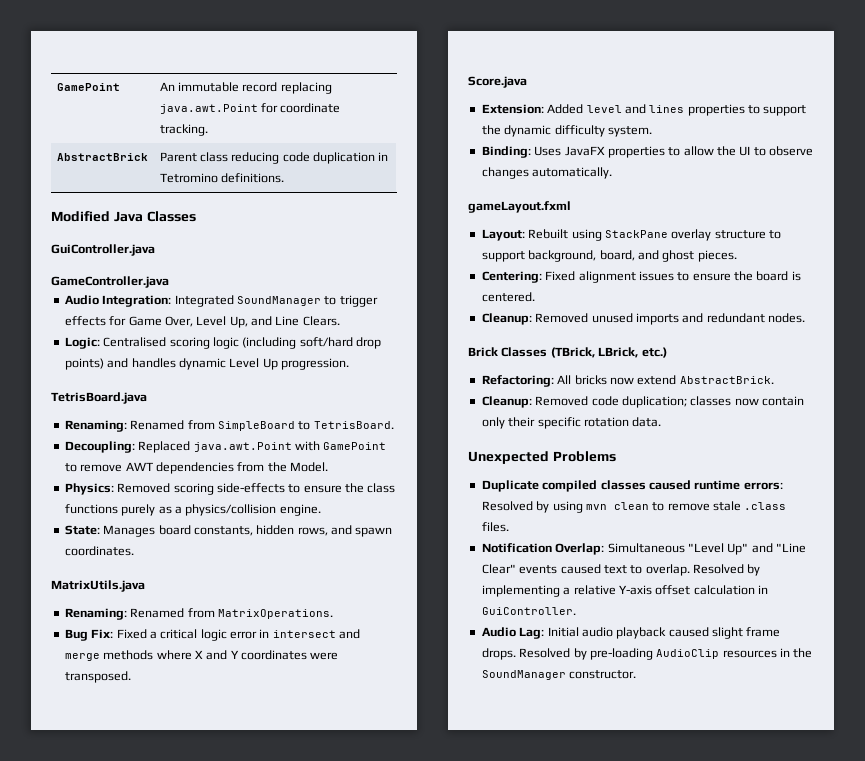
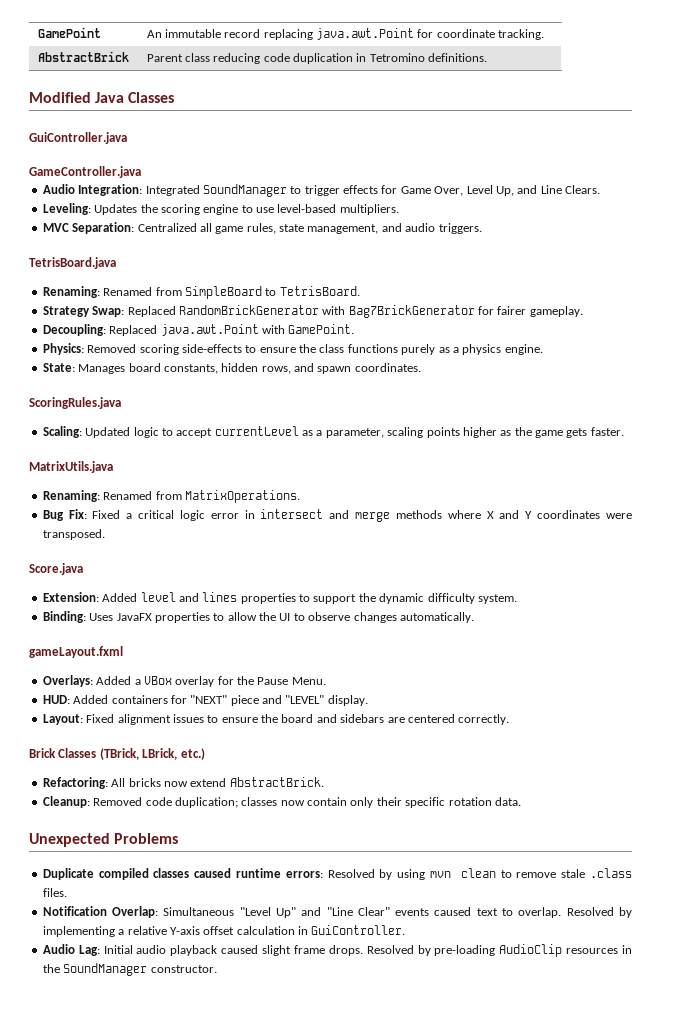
[64,337,381,349] [64,358,349,370] Logic: Centralised scoring logic (including soft/hard drop points) and handles dynamic Level Up progression. -> [42,203,399,215] [42,222,482,234] Leveling: Updates the scoring engine to use level-based multipliers. // MVC Separation: Centralized all game rules, state management, and audio triggers.
[64,441,387,453] [64,462,328,474] Decoupling: Replaced java.awt.Point with GamePoint to remove AWT dependencies from the Model. -> [42,305,583,318] [42,324,355,336] Strategy Swap: Replaced RandomBrickGenerator with Bag7BrickGenerator for fairer gameplay. // Decoupling: Replaced java.awt.Point with GamePoint.
[185,504,277,516] physics/collision -> [462,344,502,355] physics
(134, 551) none -> [29,397,121,409] [42,426,624,438] // ScoringRules.java // Scaling: Updated logic to accept currentLevel as a parameter, scaling points higher as the game gets faster.
[481,229,781,241] [481,250,737,262] [481,271,542,283] Layout: Rebuilt using StackPane overlay structure to support background, board, and ghost pieces. // Centering: -> [42,675,326,687] [42,695,368,706] [42,714,83,725] Overlays: Added a VBox overlay for the Pause Menu. // HUD: Added containers for "NEXT" piece and "LEVEL" display. // Layout:
[791,271,801,281] [481,292,535,302] [481,313,805,325] is centered. // Cleanup: Removed unused imports and redundant nodes. -> [316,714,510,725] and sidebars are centered correctly.

